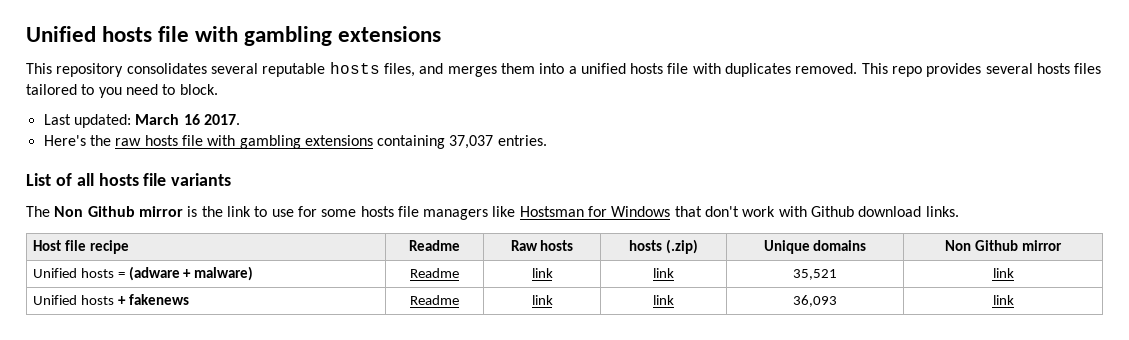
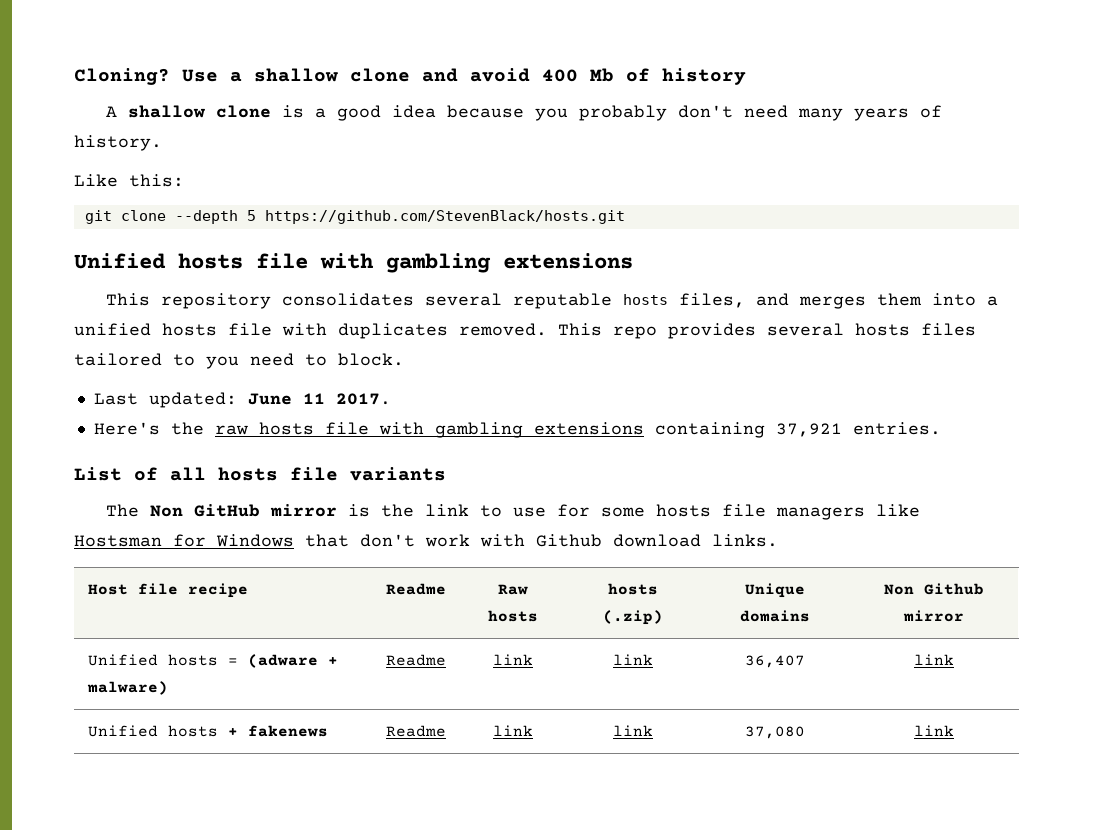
(26, 34) none -> [74,68,746,85] [106,105,943,121] [74,135,162,151] [74,174,184,187] [84,210,625,224] Cloning? Use a shallow clone and avoid 400 Mb of history // A shallow clone is a good idea because you probably don't need many years of history. // Like this: // git clone --depth 5 https://github.com/StevenBlack/hosts.git //
[135,114,200,125] March 16 -> [247,393,325,405] June 11
[449,135,494,149] 37,037 -> [775,423,842,437] 37,921
[87,206,135,217] Github -> [194,504,261,517] GitHub
[793,269,838,280] 35,521 -> [744,655,805,668] 36,407
[793,295,838,307] 36,093 -> [744,726,805,739] 37,080

